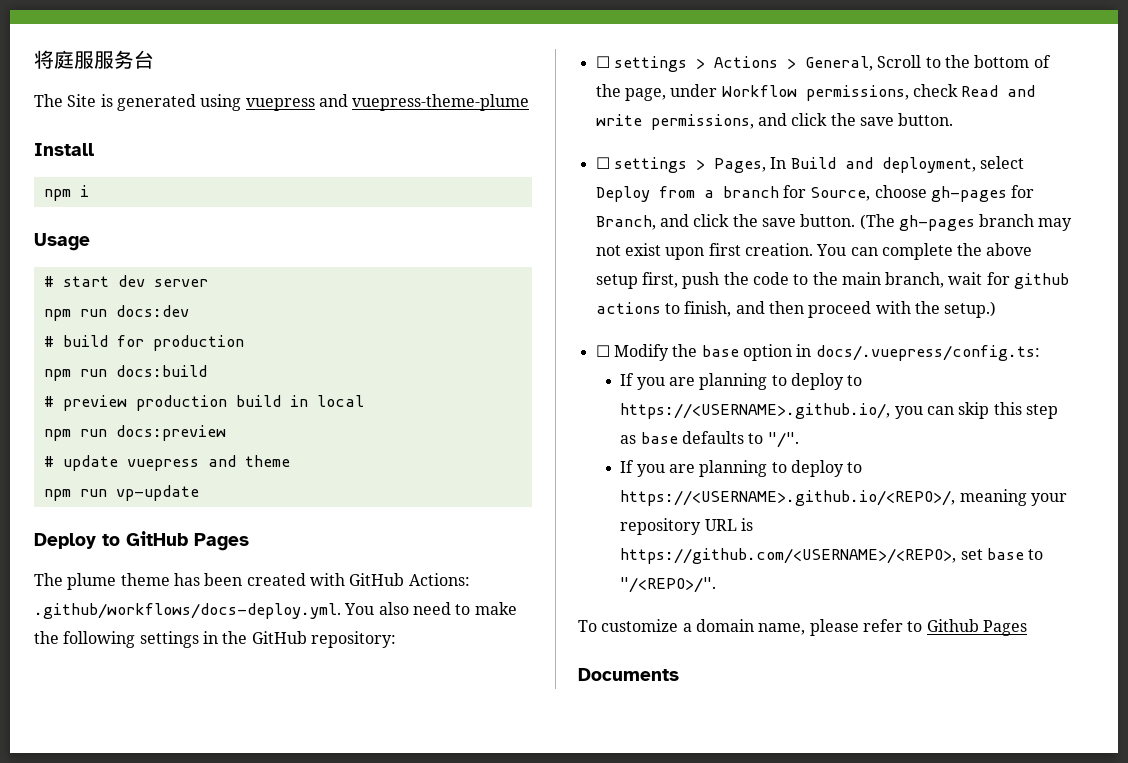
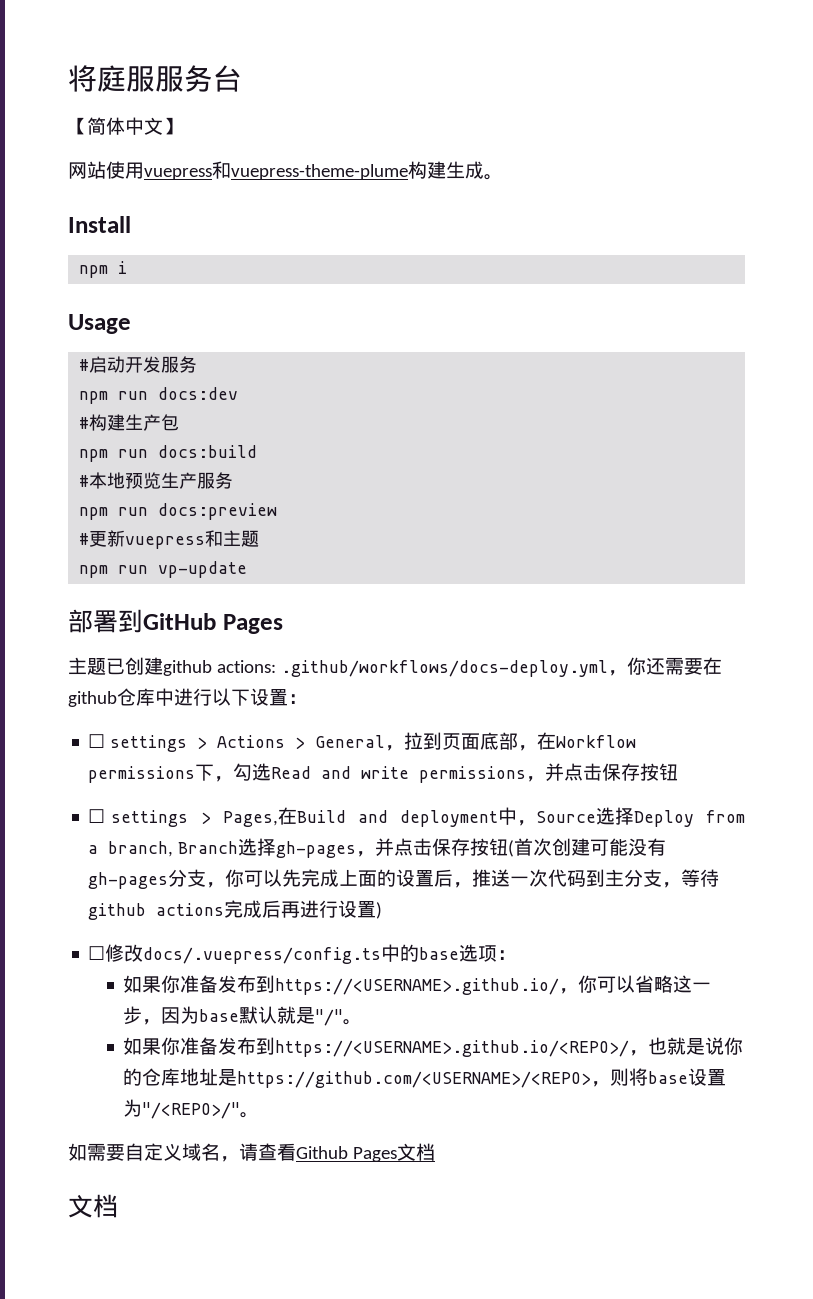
[34,94,348,111] The Site is generated using vuepress and -> [68,117,182,135] [68,161,231,180] 【简体中文】 // 网站使用vuepress和
(530, 102) none -> [408,161,503,180] 构建生成。
[62,275,208,287] start dev server -> [89,356,198,373] 启动开发服务
[62,335,244,351] build for production -> [89,414,180,431] 构建生产包
[62,395,364,411] preview production build in local -> [89,472,234,489] 本地预览生产服务
[62,455,290,471] update vuepress and theme -> [89,530,260,549] 更新vuepress和主题
[34,533,120,549] Deploy to -> [68,609,143,633] 部署到
[34,573,470,590] [34,602,517,619] [34,631,396,648] The plume theme has been created with GitHub Actions: .github/workflows/docs-deploy.yml. You also need to make the following settings in the GitHub repository: -> [68,657,722,677] [68,688,307,707] 主题已创建github actions: .github/workflows/docs-deploy.yml，你还需要在github仓库中进行以下设置：
[804,55,1051,71] [595,84,1036,101] [595,113,954,130] General, Scroll to the bottom of the page, under Workflow permissions, check Read and write permissions, and click the save button. -> [315,732,637,751] [88,763,679,783] General，拉到页面底部，在Workflow permissions下，勾选Read and write permissions，并点击保存按钮
[770,157,787,169] In -> [277,807,297,825] 在
[881,156,1024,173] [595,185,1035,202] [595,214,1073,231] [595,243,1033,260] [595,272,1070,289] [595,301,997,318] [595,344,1040,361] [620,373,863,390] [620,402,1058,419] [620,431,799,448] [620,460,863,477] [620,489,1068,506] [620,518,754,535] [620,548,1044,564] [620,577,717,593] [578,619,923,636] deployment, select Deploy from a branch for Source, choose gh-pages for Branch, and click the save button. (The gh-pages branch may not exist upon first creation. You can complete the above setup first, push the code to the main branch, wait for github actions to finish, and then proceed with the setup.) // ☐ Modify the base option in docs/.vuepress/config.ts: // If you are planning to deploy to https://<USERNAME>.github.io/, you can skip this step as base defaults to "/". // If you are planning to deploy to https://<USERNAME>.github.io/<REPO>/, meaning your repository URL is https://github.com/<USERNAME>/<REPO>, set base to "/<REPO>/". // To customize a domain name, please refer to -> [399,807,745,827] [88,838,667,858] [88,869,720,889] [88,900,383,920] [88,944,517,964] [123,975,712,995] [123,1006,363,1026] [123,1037,744,1057] [123,1068,727,1088] [123,1099,260,1119] [68,1143,296,1162] deployment中，Source选择Deploy from a branch, Branch选择gh-pages，并点击保存按钮(首次创建可能没有gh-pages分支，你可以先完成上面的设置后，推送一次代码到主分支，等待github actions完成后再进行设置) // ☐修改docs/.vuepress/config.ts中的base选项： // 如果你准备发布到https://<USERNAME>.github.io/，你可以省略这一步，因为base默认就是"/"。 // 如果你准备发布到https://<USERNAME>.github.io/<REPO>/，也就是说你的仓库地址是https://github.com/<USERNAME>/<REPO>，则将base设置为"/<REPO>/"。 // 如需要自定义域名，请查看
[578,668,679,681] // Documents -> [396,1143,435,1161] [68,1194,118,1218] 文档 // 文档

